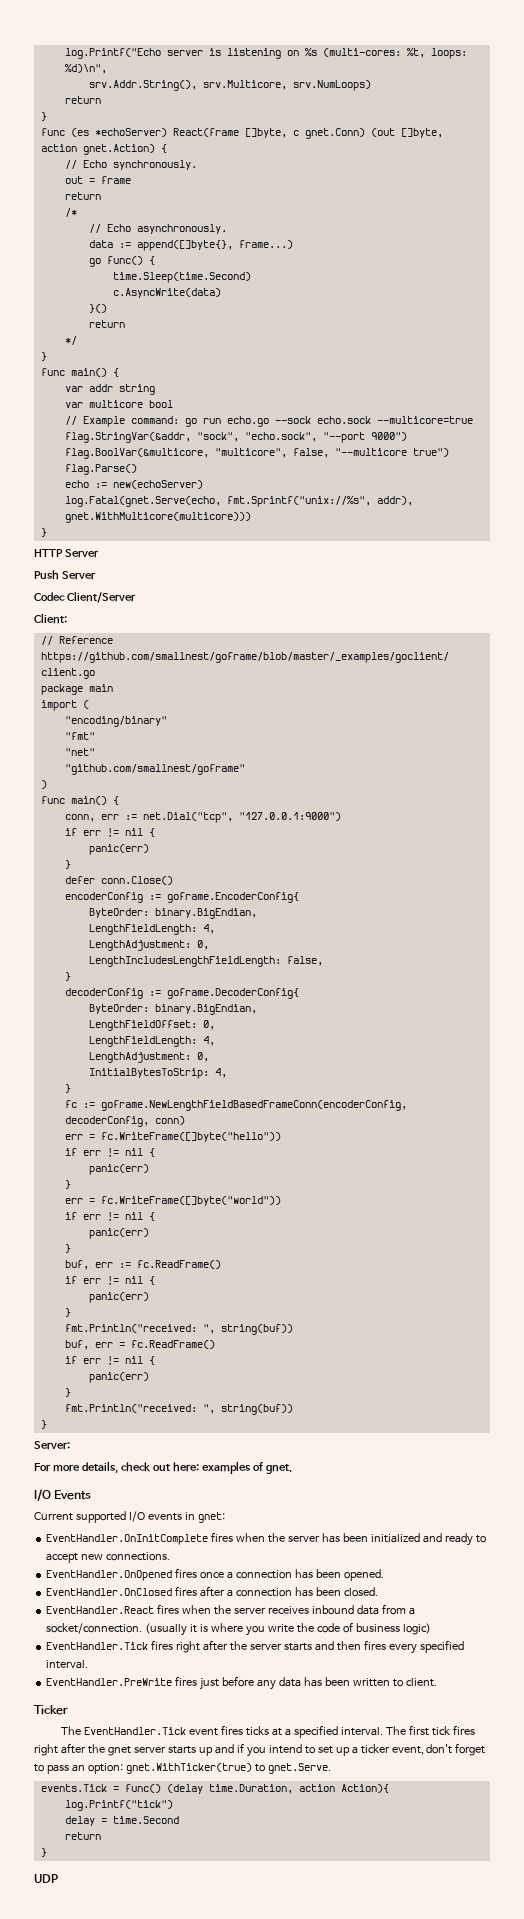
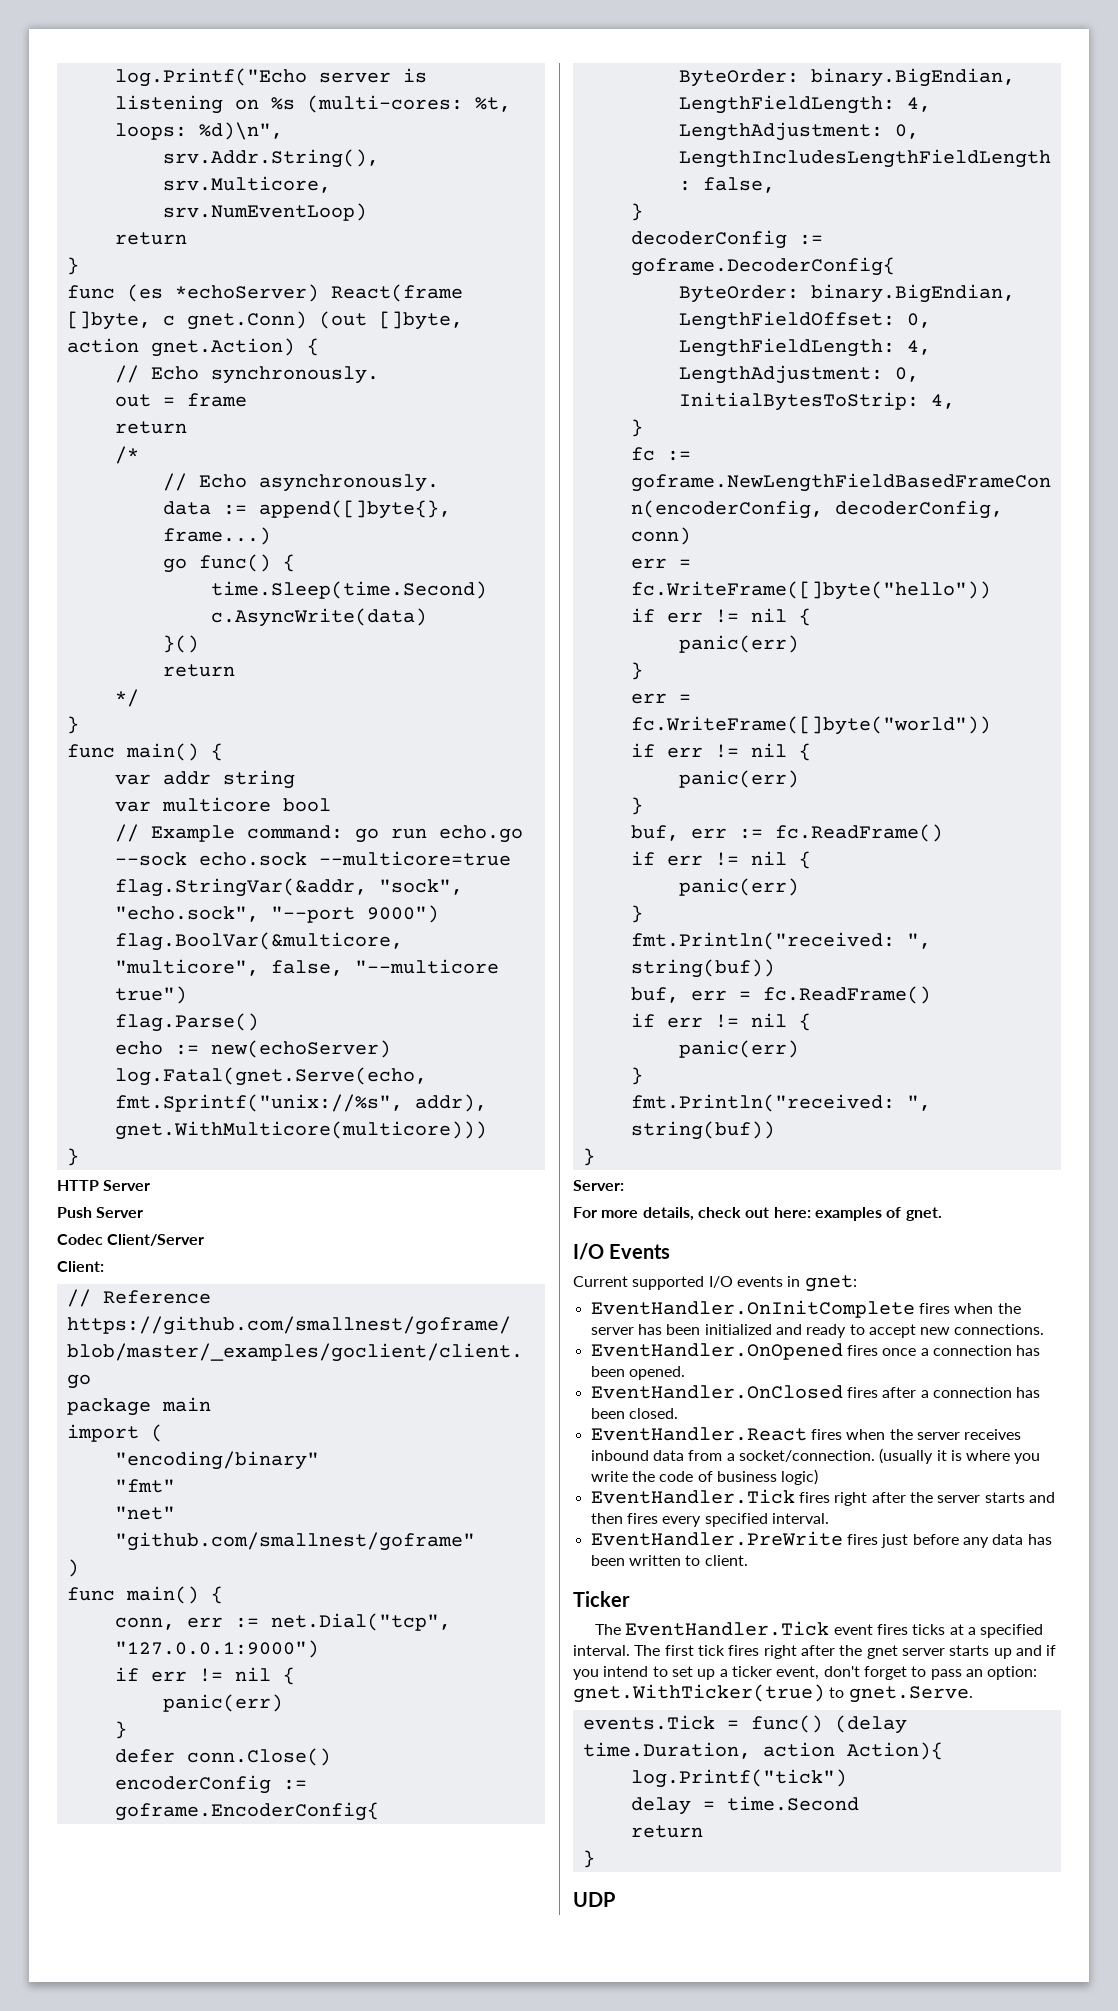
[292,80,371,91] srv.NumLoops) -> [162,203,367,221] srv.NumEventLoop)

